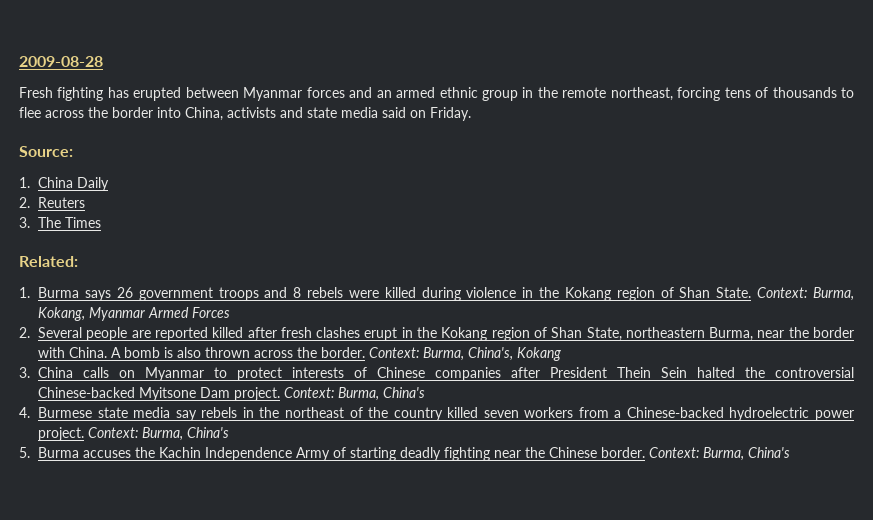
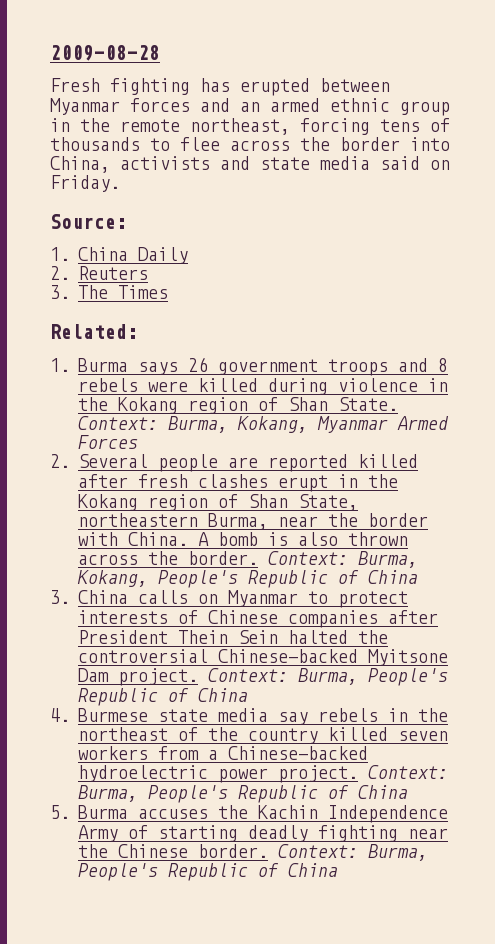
[468,347,562,361] China's, Kokang -> [76,570,418,588] Kokang, People's Republic of China
[383,387,426,398] China's -> [367,668,448,686] [77,688,248,706] People's Republic of China
[187,427,230,438] China's -> [147,785,408,803] People's Republic of China
[748,447,791,458] China's -> [77,863,338,881] People's Republic of China

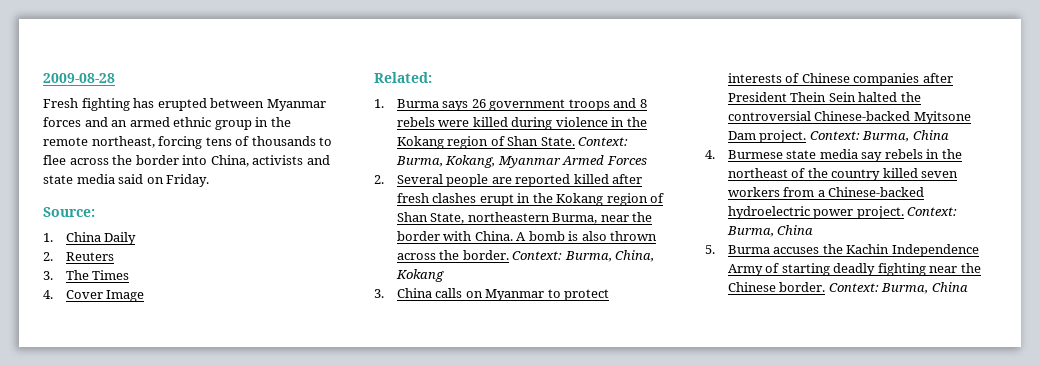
(168, 292) none -> [43,290,145,302] // 4. Cover Image
[76,570,418,588] Kokang, People's Republic of China -> [615,250,655,262] [395,269,444,282] China, Kokang
[367,668,448,686] [77,688,189,706] People's Republic of -> (910, 136) none
[147,785,349,803] People's Republic of -> (774, 231) none
[77,863,279,881] People's Republic of -> (929, 288) none

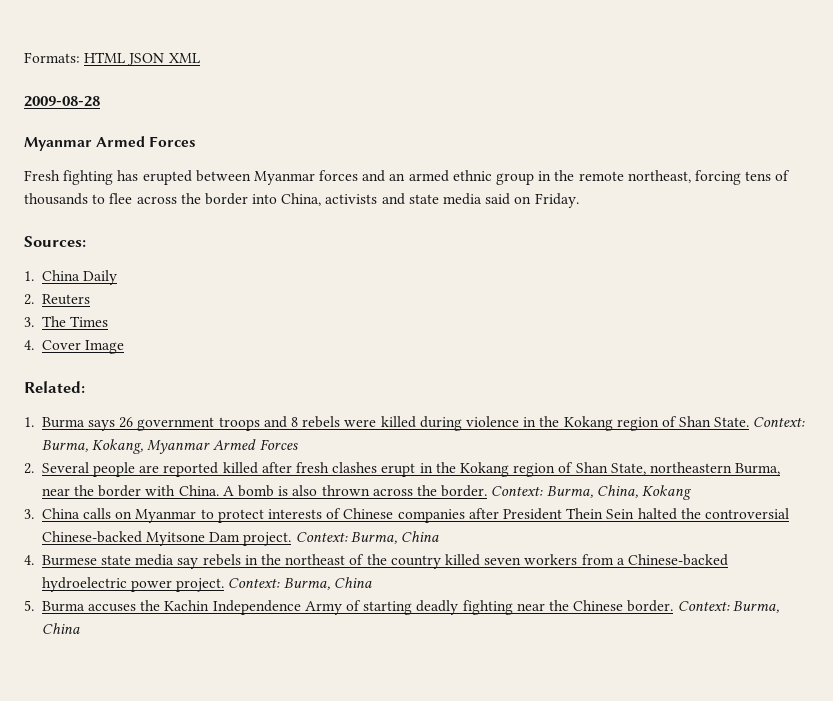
[43,73,115,83] 2009-08-28 -> [24,52,200,66] [24,96,100,107] [24,136,197,151] Formats: HTML JSON XML // 2009-08-28 // Myanmar Armed Forces
[43,207,95,217] Source: -> [24,236,86,247] Sources:

